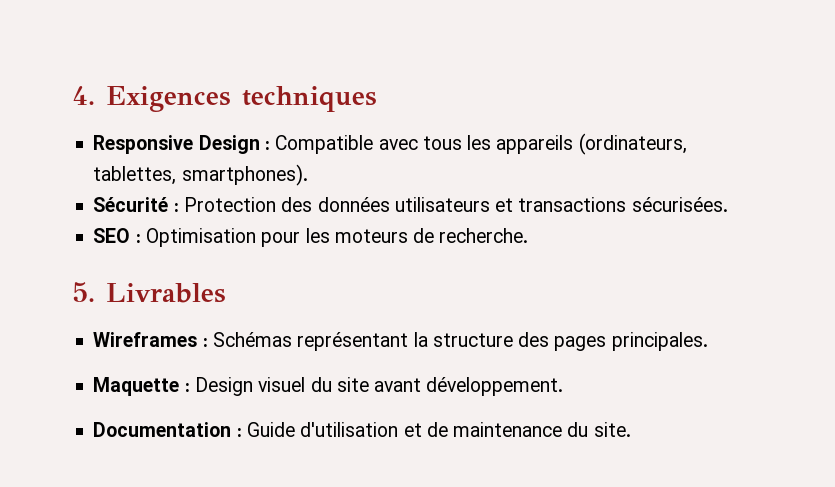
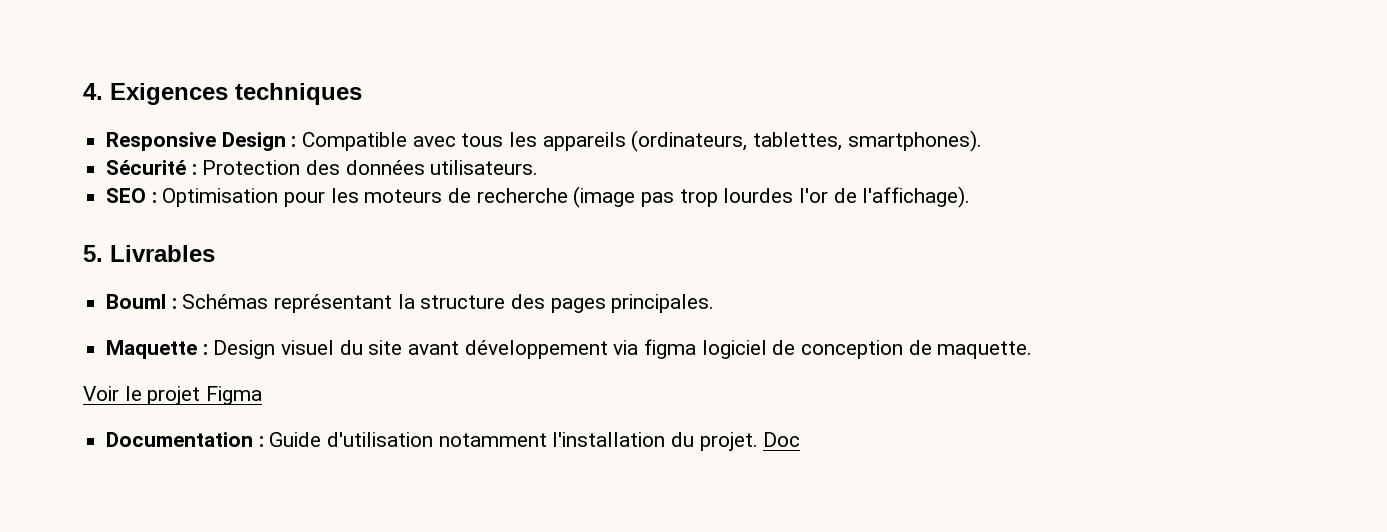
[394,197,728,212] utilisateurs et transactions sécurisées. -> [430,160,539,175] utilisateurs.
[439,228,529,243] recherche. -> [476,186,971,208] recherche (image pas trop lourdes l'or de l'affichage).
[93,332,198,347] Wireframes -> [106,294,167,309] Bouml
[426,377,564,396] développement. -> [464,339,1033,359] [83,386,263,405] développement via figma logiciel de conception de maquette. // Voir le projet Figma
[403,422,631,437] et de maintenance du site. -> [438,432,801,451] notamment l'installation du projet. Doc

